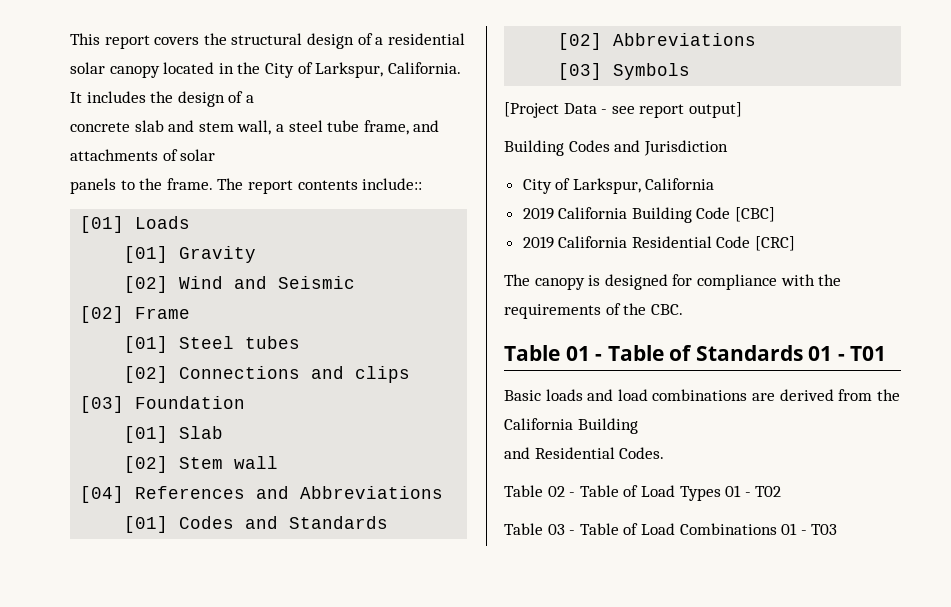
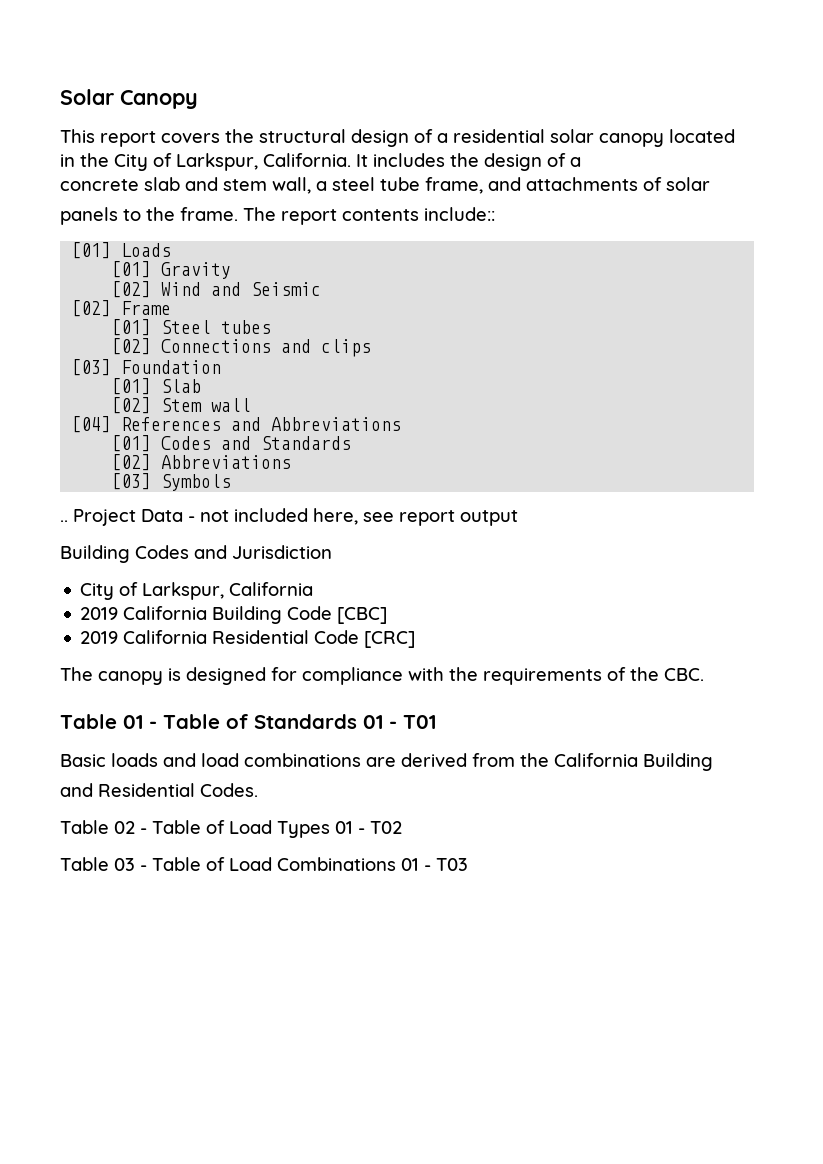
(70, 39) none -> [60,89,198,109] Solar Canopy //
[504,102,608,118] [Project Data - -> [60,508,358,526] .. Project Data - not included here,
[688,102,742,118] output] -> [460,510,518,526] output

